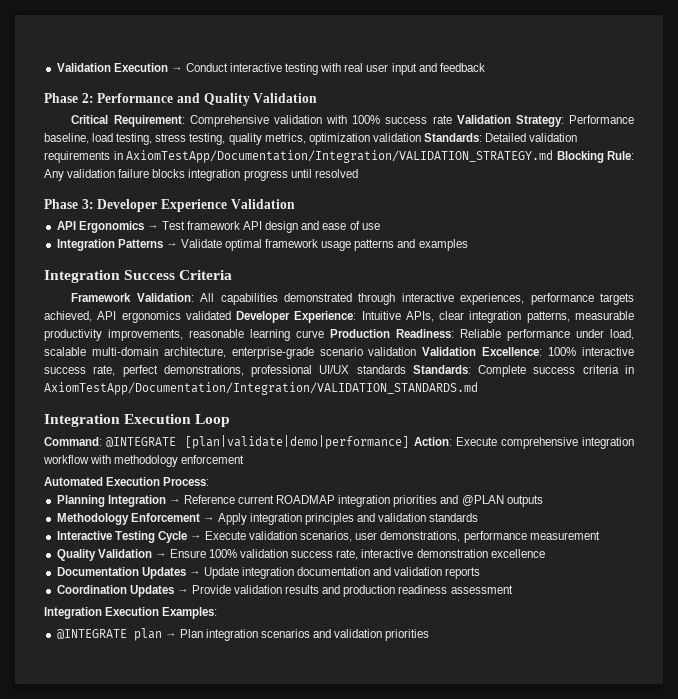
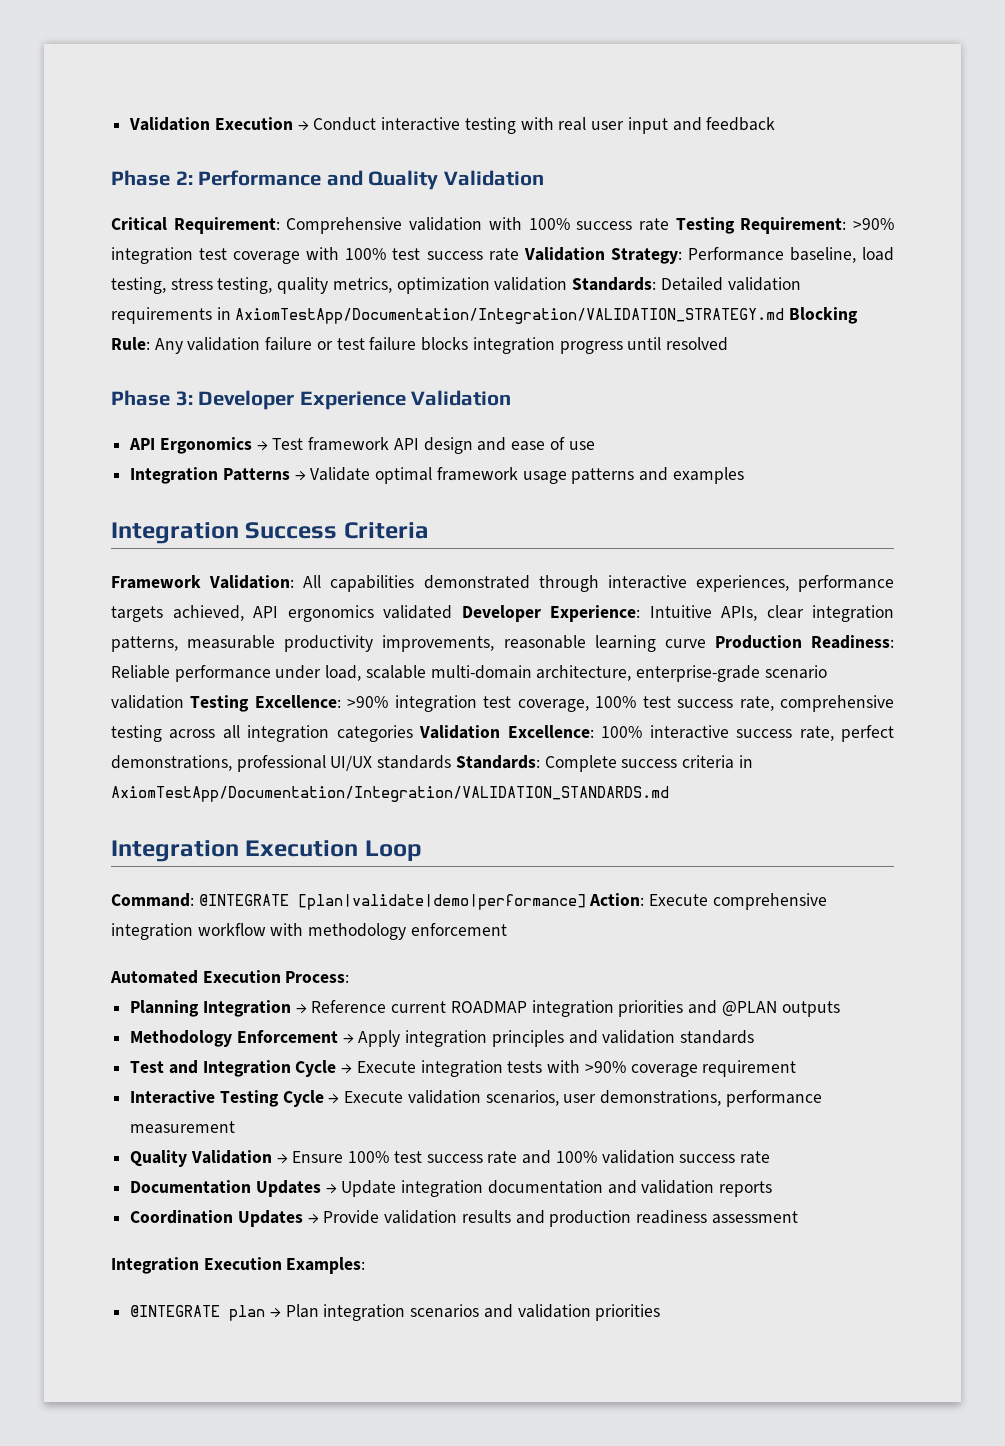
(452, 119) none -> [675,217,895,234] [111,247,519,264] Testing Requirement: >90% integration test coverage with 100% test success rate
(150, 173) none -> [316,337,417,351] or test failure
(417, 351) none -> [190,695,894,712] [111,725,413,742] Testing Excellence: >90% integration test coverage, 100% test success rate, comprehensive testing across all integration categories
(479, 517) none -> [130,1060,797,1077] // Test and Integration Cycle → Execute integration tests with >90% coverage requirement
[240,549,545,560] validation success rate, interactive demonstration excellence -> [393,1150,770,1164] test success rate and 100% validation success rate

